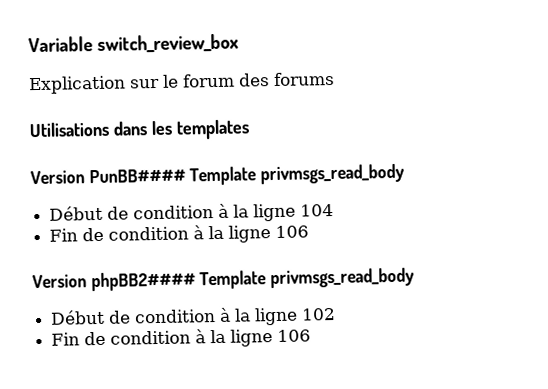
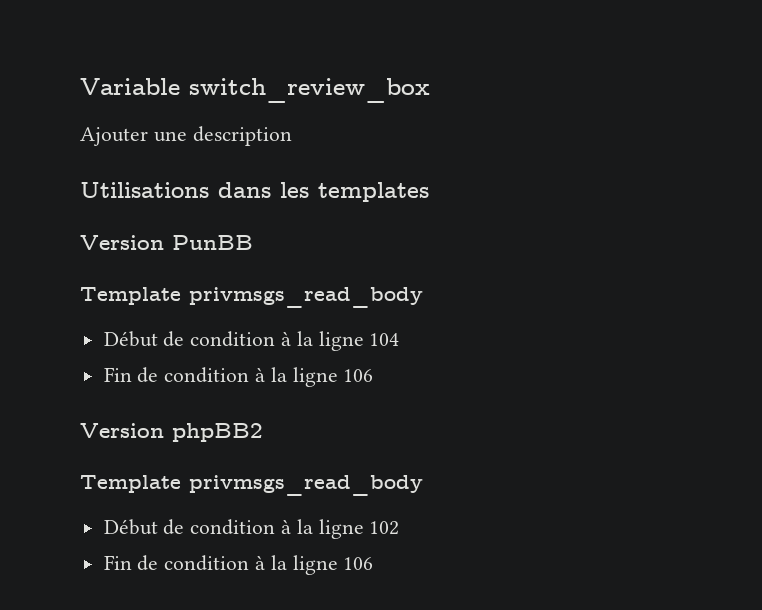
[28,71,335,95] Explication sur le forum des forums -> [80,126,292,146] Ajouter une description
[88,168,186,184] PunBB#### -> [172,235,253,250] PunBB //
[90,271,196,292] phpBB2#### -> [172,423,263,442] phpBB2 //

